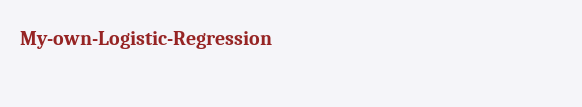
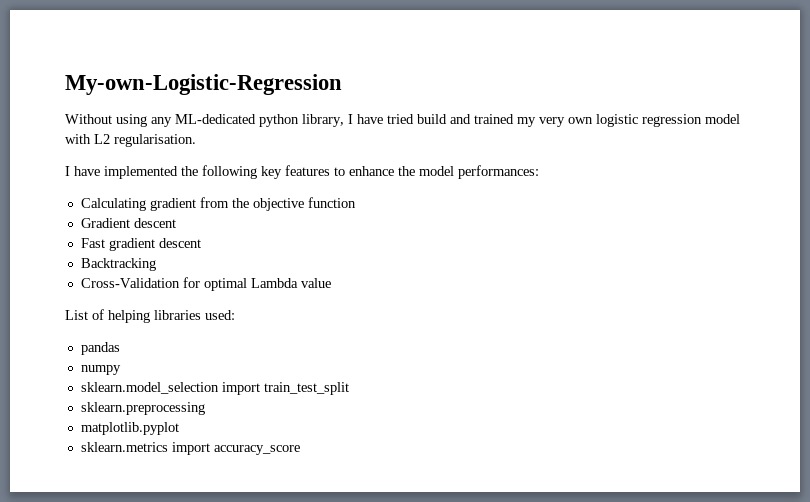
(272, 40) none -> [65,114,740,127] [65,134,196,147] [65,165,539,179] [80,197,356,211] [80,218,176,228] [80,238,201,251] [80,258,156,271] [80,277,331,291] [65,309,235,323] [80,342,120,355] [80,365,121,375] [80,382,349,395] [80,402,205,415] [80,422,179,435] [80,442,300,455] // Without using any ML-dedicated python library, I have tried build and trained my very own logistic regression model with L2 regularisation. // I have implemented the following key features to enhance the model performances: // Calculating gradient from the objective function // Gradient descent // Fast gradient descent // Backtracking // Cross-Validation for optimal Lambda value // List of helping libraries used: // pandas // numpy // sklearn.model_selection import train_test_split // sklearn.preprocessing // matplotlib.pyplot // sklearn.metrics import accuracy_score

